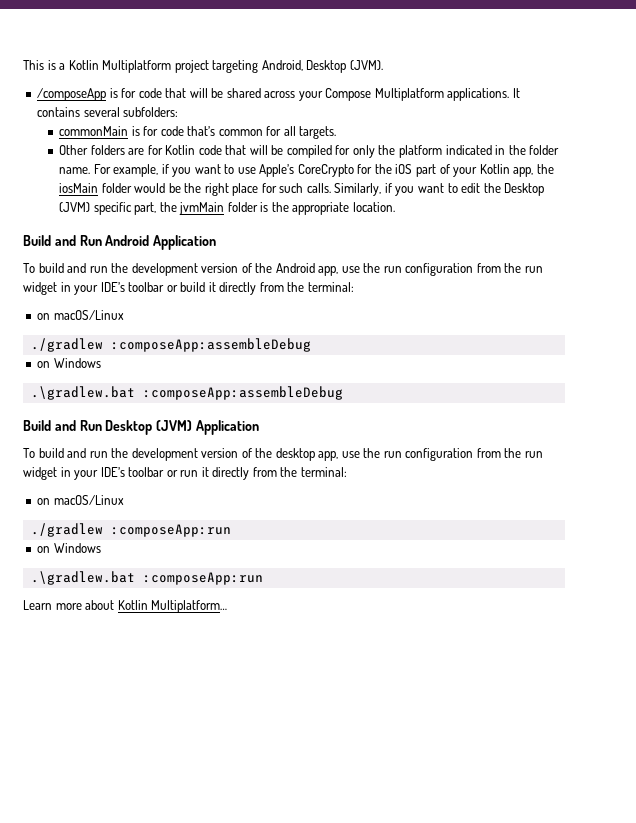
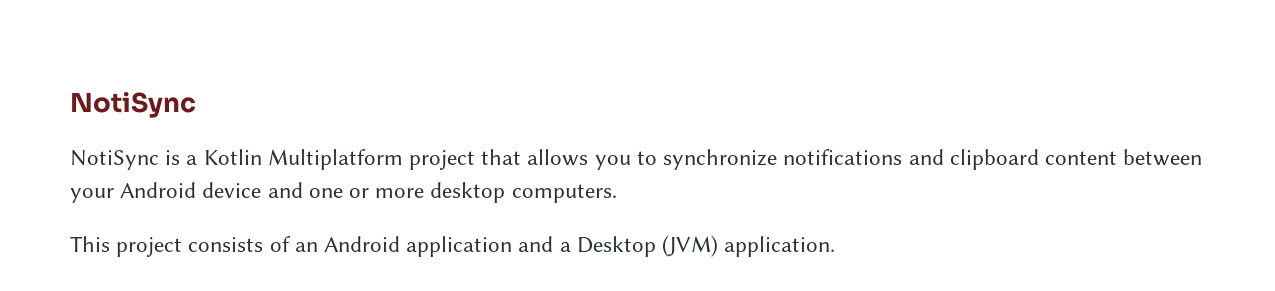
[23,60,44,70] This -> [70,92,196,118] [70,150,159,170] NotiSync // NotiSync
[212,60,383,73] [37,88,520,101] [37,107,179,117] [59,126,337,139] [59,145,560,158] [59,164,554,177] [59,183,545,196] [59,202,395,215] [23,235,217,250] [23,263,543,276] [23,282,354,295] [37,310,124,320] [30,338,311,352] [37,358,101,368] [30,386,343,400] [23,420,259,435] [23,448,543,461] [23,467,347,480] [37,495,124,505] [30,523,231,537] [37,543,101,553] [30,571,263,585] [23,600,228,613] targeting Android, Desktop (JVM). // /composeApp is for code that will be shared across your Compose Multiplatform applications. It contains several subfolders: // commonMain is for code that’s common for all targets. // Other folders are for Kotlin code that will be compiled for only the platform indicated in the folder name. For example, if you want to use Apple’s CoreCrypto for the iOS part of your Kotlin app, the iosMain folder would be the right place for such calls. Similarly, if you want to edit the Desktop (JVM) specific part, the jvmMain folder is the appropriate location. // Build and Run Android Application // To build and run the development version of the Android app, use the run configuration from the run widget in your IDE’s toolbar or build it directly from the terminal: // on macOS/Linux // ./gradlew :composeApp:assembleDebug // on Windows // .\gradlew.bat :composeApp:assembleDebug // Build and Run Desktop (JVM) Application // To build and run the development version of the desktop app, use the run configuration from the run widget in your IDE’s toolbar or run it directly from the terminal: // on macOS/Linux // ./gradlew :composeApp:run // on Windows // .\gradlew.bat :composeApp:run // Learn more about Kotlin Multiplatform… -> [481,149,1203,170] [70,182,617,203] [70,235,836,257] that allows you to synchronize notifications and clipboard content between your Android device and one or more desktop computers. // This project consists of an Android application and a Desktop (JVM) application.

